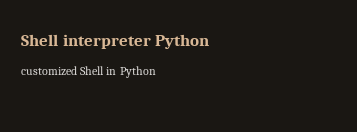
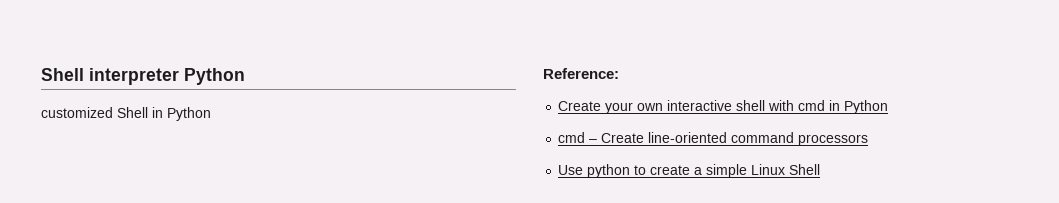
(156, 72) none -> [543,68,619,79] [558,100,889,114] [558,132,869,146] [558,164,821,178] // Reference: // Create your own interactive shell with cmd in Python // cmd – Create line-oriented command processors // Use python to create a simple Linux Shell

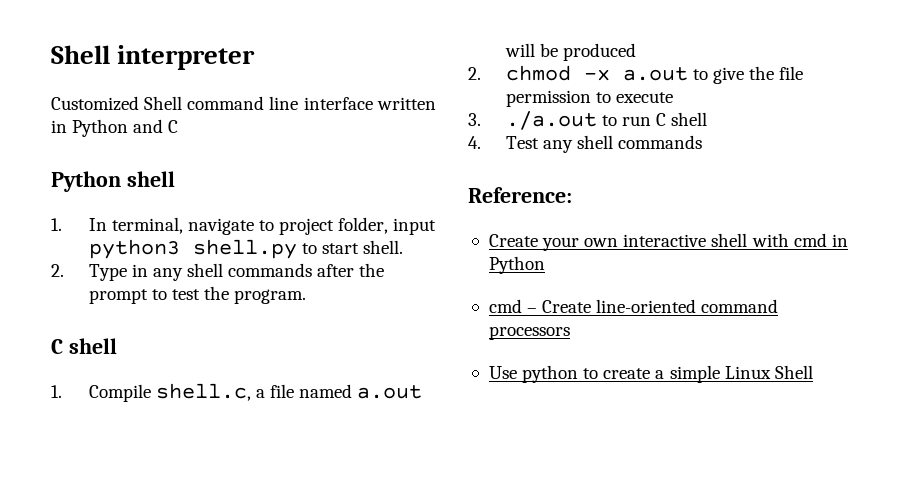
[184,68,245,85] [41,107,211,121] Python // customized Shell in Python -> [51,96,436,111] [51,119,179,137] [51,171,175,192] [51,217,437,235] [88,239,404,259] [51,263,385,281] [88,286,307,304] [51,338,117,354] [51,383,423,402] [504,43,636,61] [468,65,804,84] [505,90,673,107] [468,111,708,130] [468,135,703,153] // Customized Shell command line interface written in Python and C // Python shell // 1. In terminal, navigate to project folder, input python3 shell.py to start shell. // 2. Type in any shell commands after the prompt to test the program. // C shell // 1. Compile shell.c, a file named a.out will be produced // 2. chmod -x a.out to give the file permission to execute // 3. ./a.out to run C shell // 4. Test any shell commands

